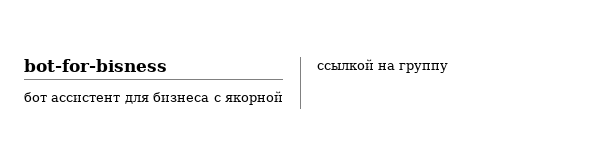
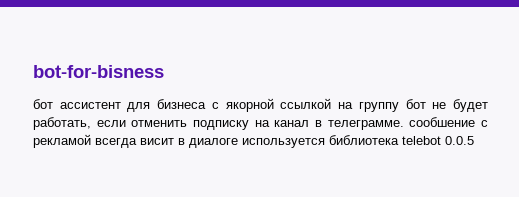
(448, 68) none -> [405,99,489,112] [33,117,488,130] [33,134,474,148] бот не будет работать, если отменить подписку на канал в телеграмме. сообшение с рекламой всегда висит в диалоге используется библиотека telebot 0.0.5

